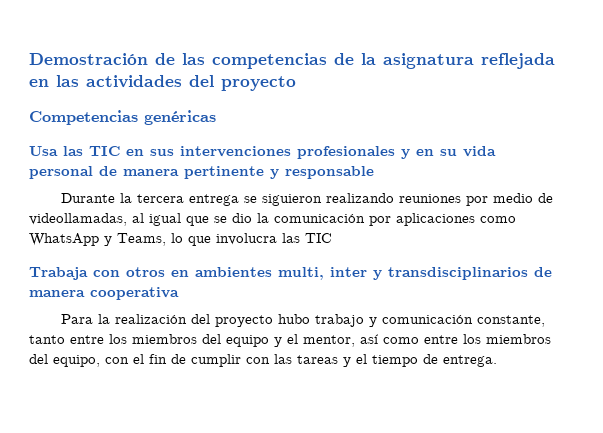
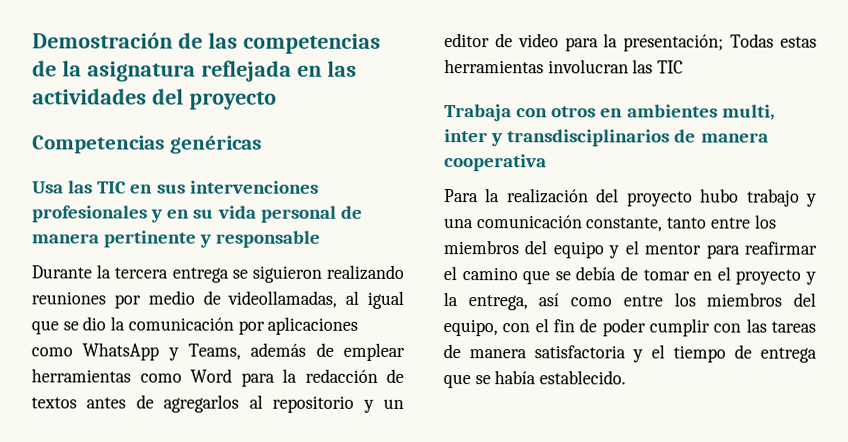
[171,233,277,246] lo que involucra -> [250,342,405,361] [31,368,404,387] [31,394,405,413] [444,33,817,52] [444,59,629,74] además de emplear herramientas como Word para la redacción de textos antes de agregarlos al repositorio y un editor de video para la presentación; Todas estas herramientas involucran
(377, 322) none -> [443,218,474,229] una
[303,335,355,347] mentor, -> [644,241,817,259] [443,266,816,285] [443,292,528,311] mentor para reafirmar el camino que se debía de tomar en el proyecto y la entrega,
(186, 359) none -> [601,318,646,337] poder
(338, 359) none -> [443,344,626,359] de manera satisfactoria
[443,355,497,367] entrega. -> [760,347,817,363] [443,370,627,389] entrega que se había establecido.

